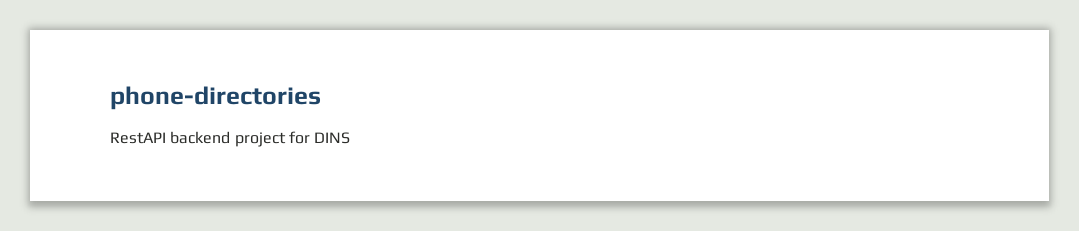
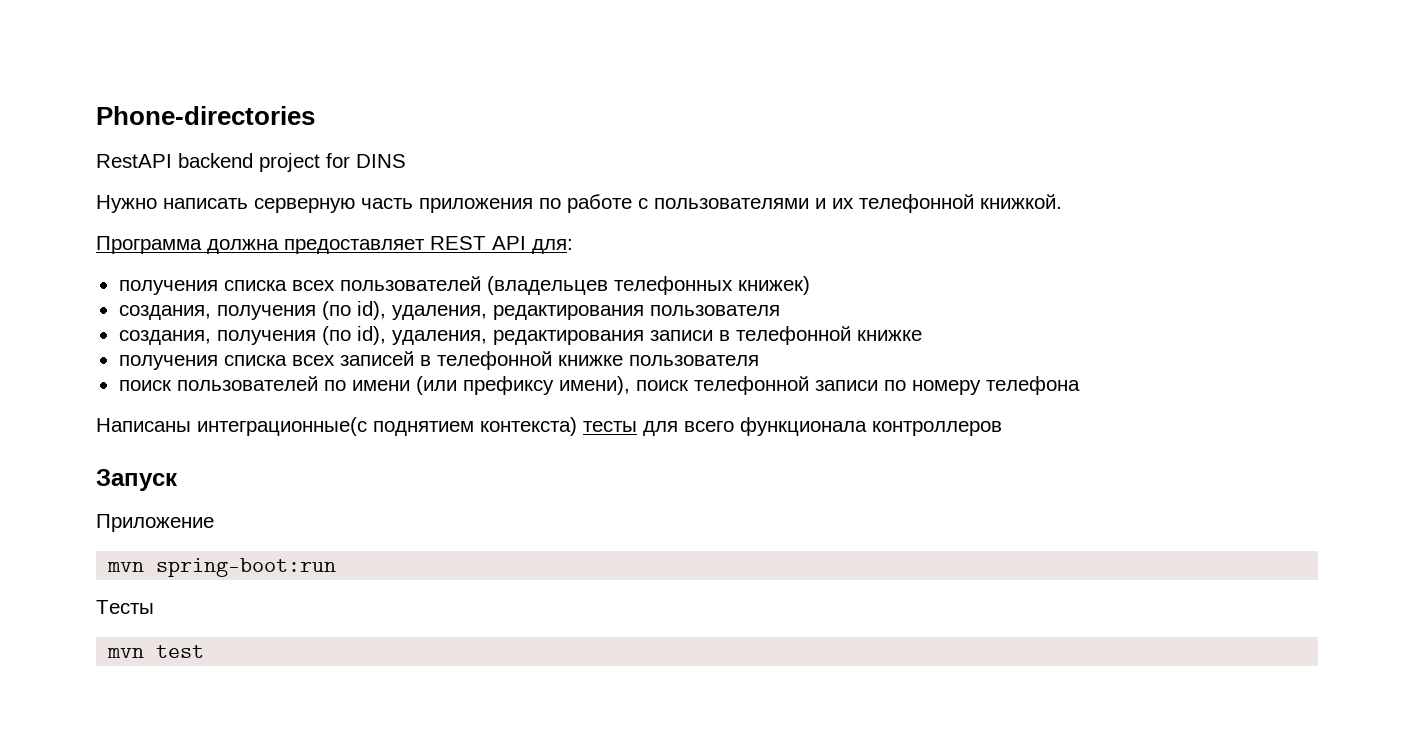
[110,86,321,110] phone-directories -> [96,106,315,125] Phone-directories
(351, 138) none -> [96,194,1062,213] [96,236,573,254] [118,276,810,295] [118,301,780,320] [118,326,922,345] [118,351,759,370] [118,376,1080,395] [96,417,1002,436] [96,469,178,491] [96,514,214,532] [107,558,337,577] [96,600,154,614] [107,645,205,658] // Нужно написать серверную часть приложения по работе с пользователями и их телефонной книжкой. // Программа должна предоставляет REST API для: // получения списка всех пользователей (владельцев телефонных книжек) // создания, получения (по id), удаления, редактирования пользователя // создания, получения (по id), удаления, редактирования записи в телефонной книжке // получения списка всех записей в телефонной книжке пользователя // поиск пользователей по имени (или префиксу имени), поиск телефонной записи по номеру телефона // Написаны интеграционные(с поднятием контекста) тесты для всего функционала контроллеров // Запуск // Приложение // mvn spring-boot:run // Тесты // mvn test

